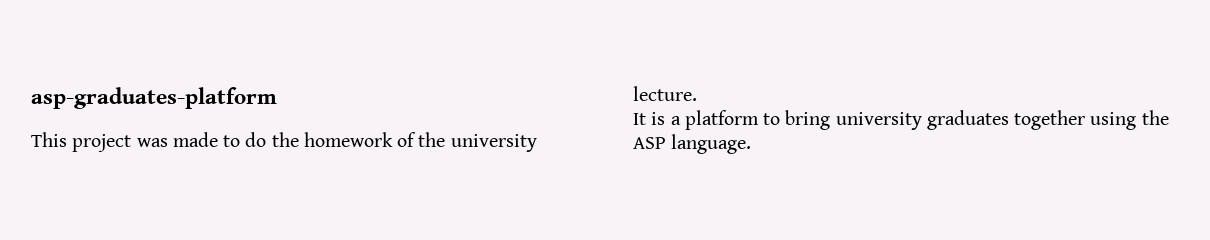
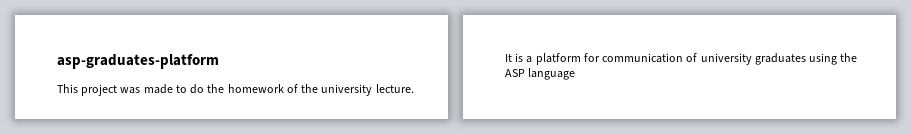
[763,110,831,130] to bring -> [583,53,698,63] for communication of
[1014,110,1086,130] together -> (806, 59) none
[671,134,752,154] language. -> [528,68,576,80] language

